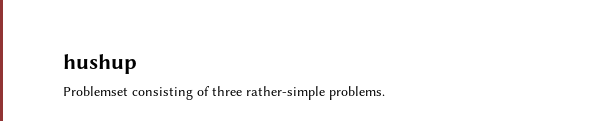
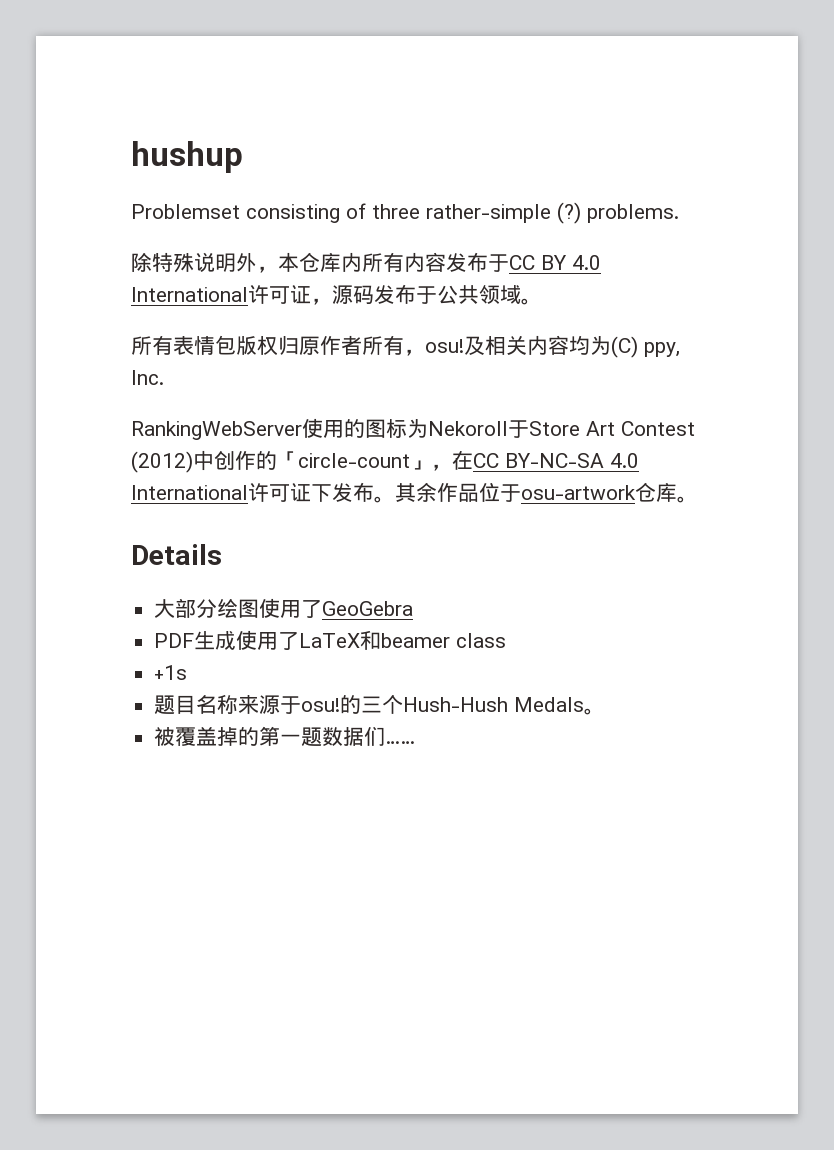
(325, 93) none -> [557,202,581,224] (?)
(385, 93) none -> [131,252,601,273] [131,284,542,305] [131,335,680,358] [131,370,164,385] [131,418,695,440] [131,450,639,473] [131,482,698,503] [131,544,222,565] [154,598,414,618] [154,630,507,650] [154,665,188,680] [154,694,606,715] [154,726,416,747] // 除特殊说明外，本仓库内所有内容发布于CC BY 4.0 International许可证，源码发布于公共领域。 // 所有表情包版权归原作者所有，osu!及相关内容均为(C) ppy, Inc. // RankingWebServer使用的图标为Nekoroll于Store Art Contest (2012)中创作的「circle-count」，在CC BY-NC-SA 4.0 International许可证下发布。其余作品位于osu-artwork仓库。 // Details // 大部分绘图使用了GeoGebra // PDF生成使用了LaTeX和beamer class // +1s // 题目名称来源于osu!的三个Hush-Hush Medals。 // 被覆盖掉的第一题数据们……

